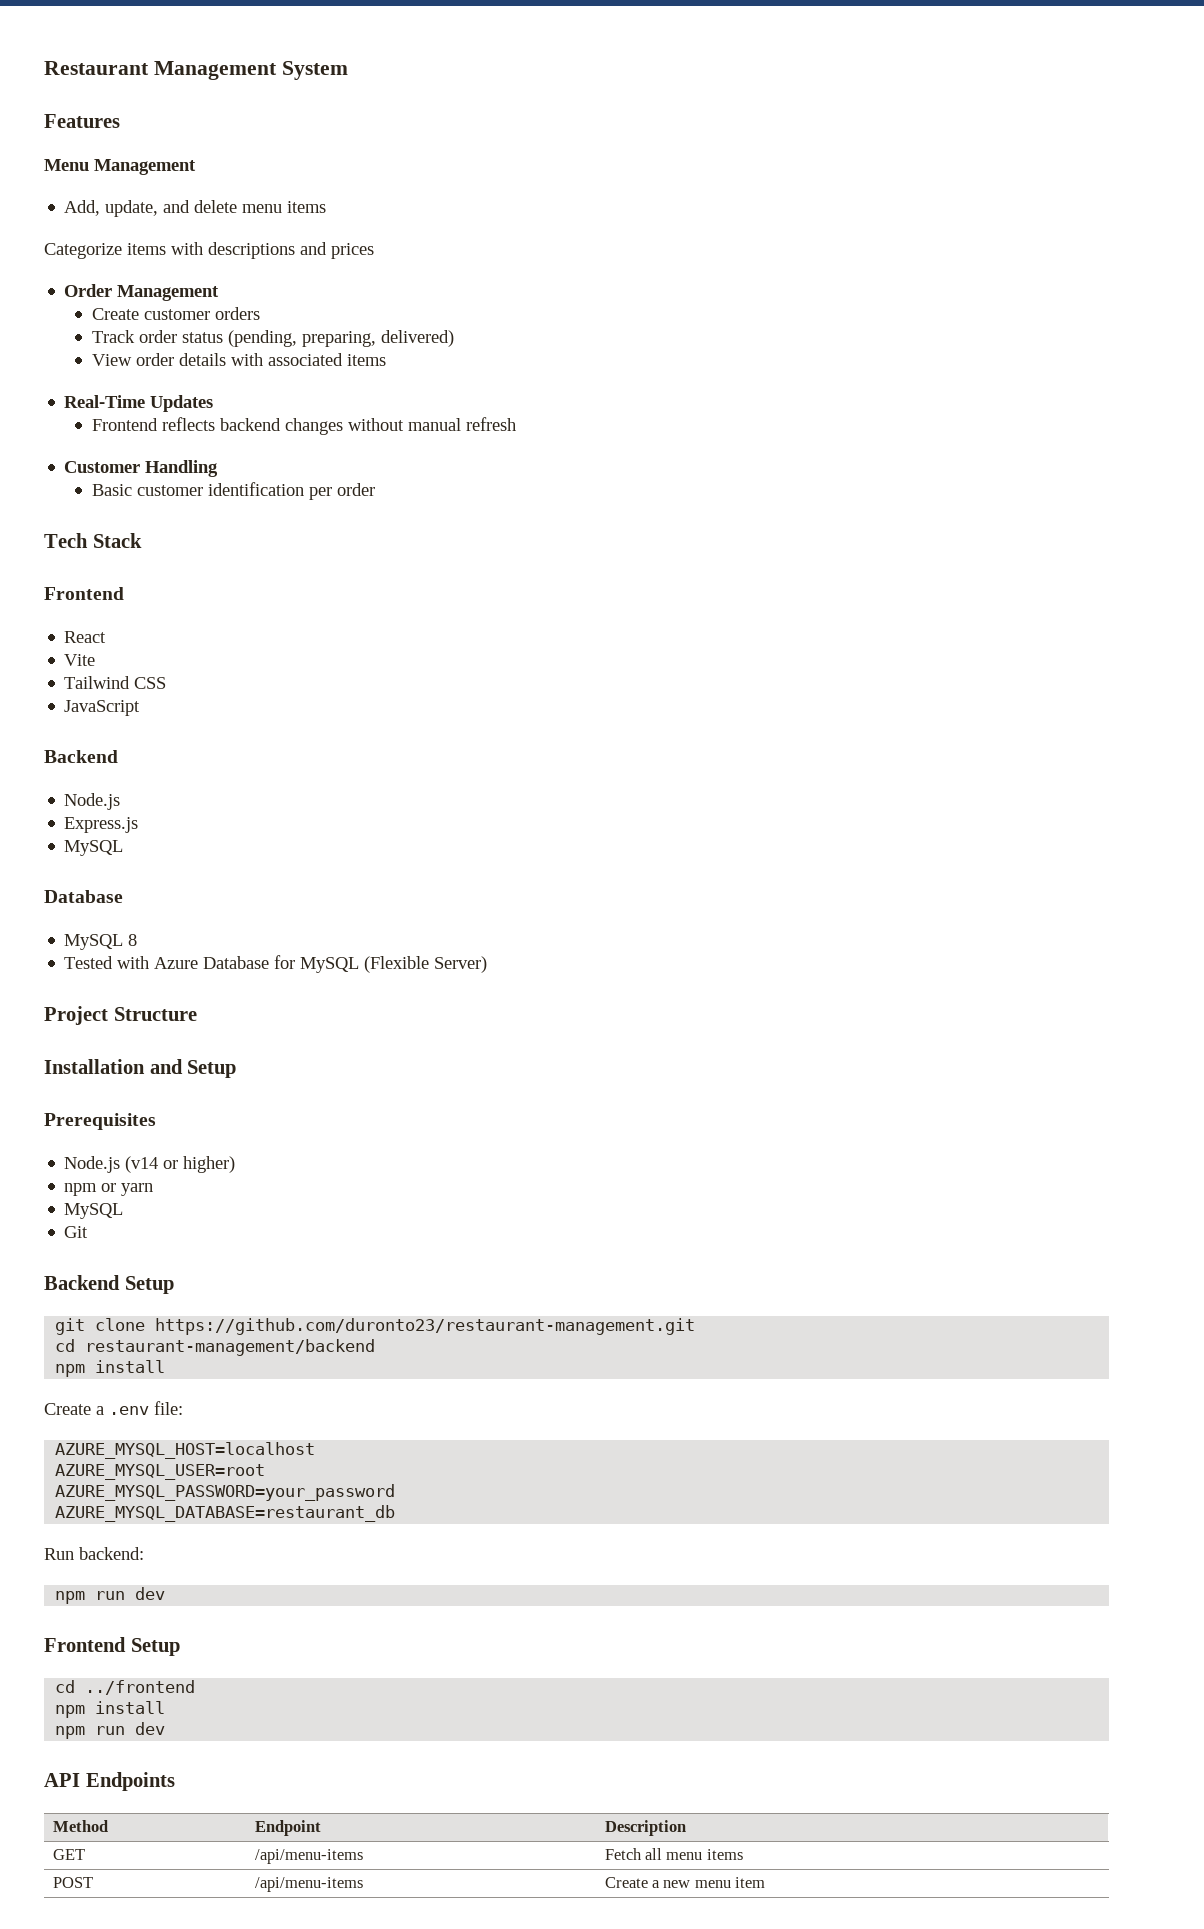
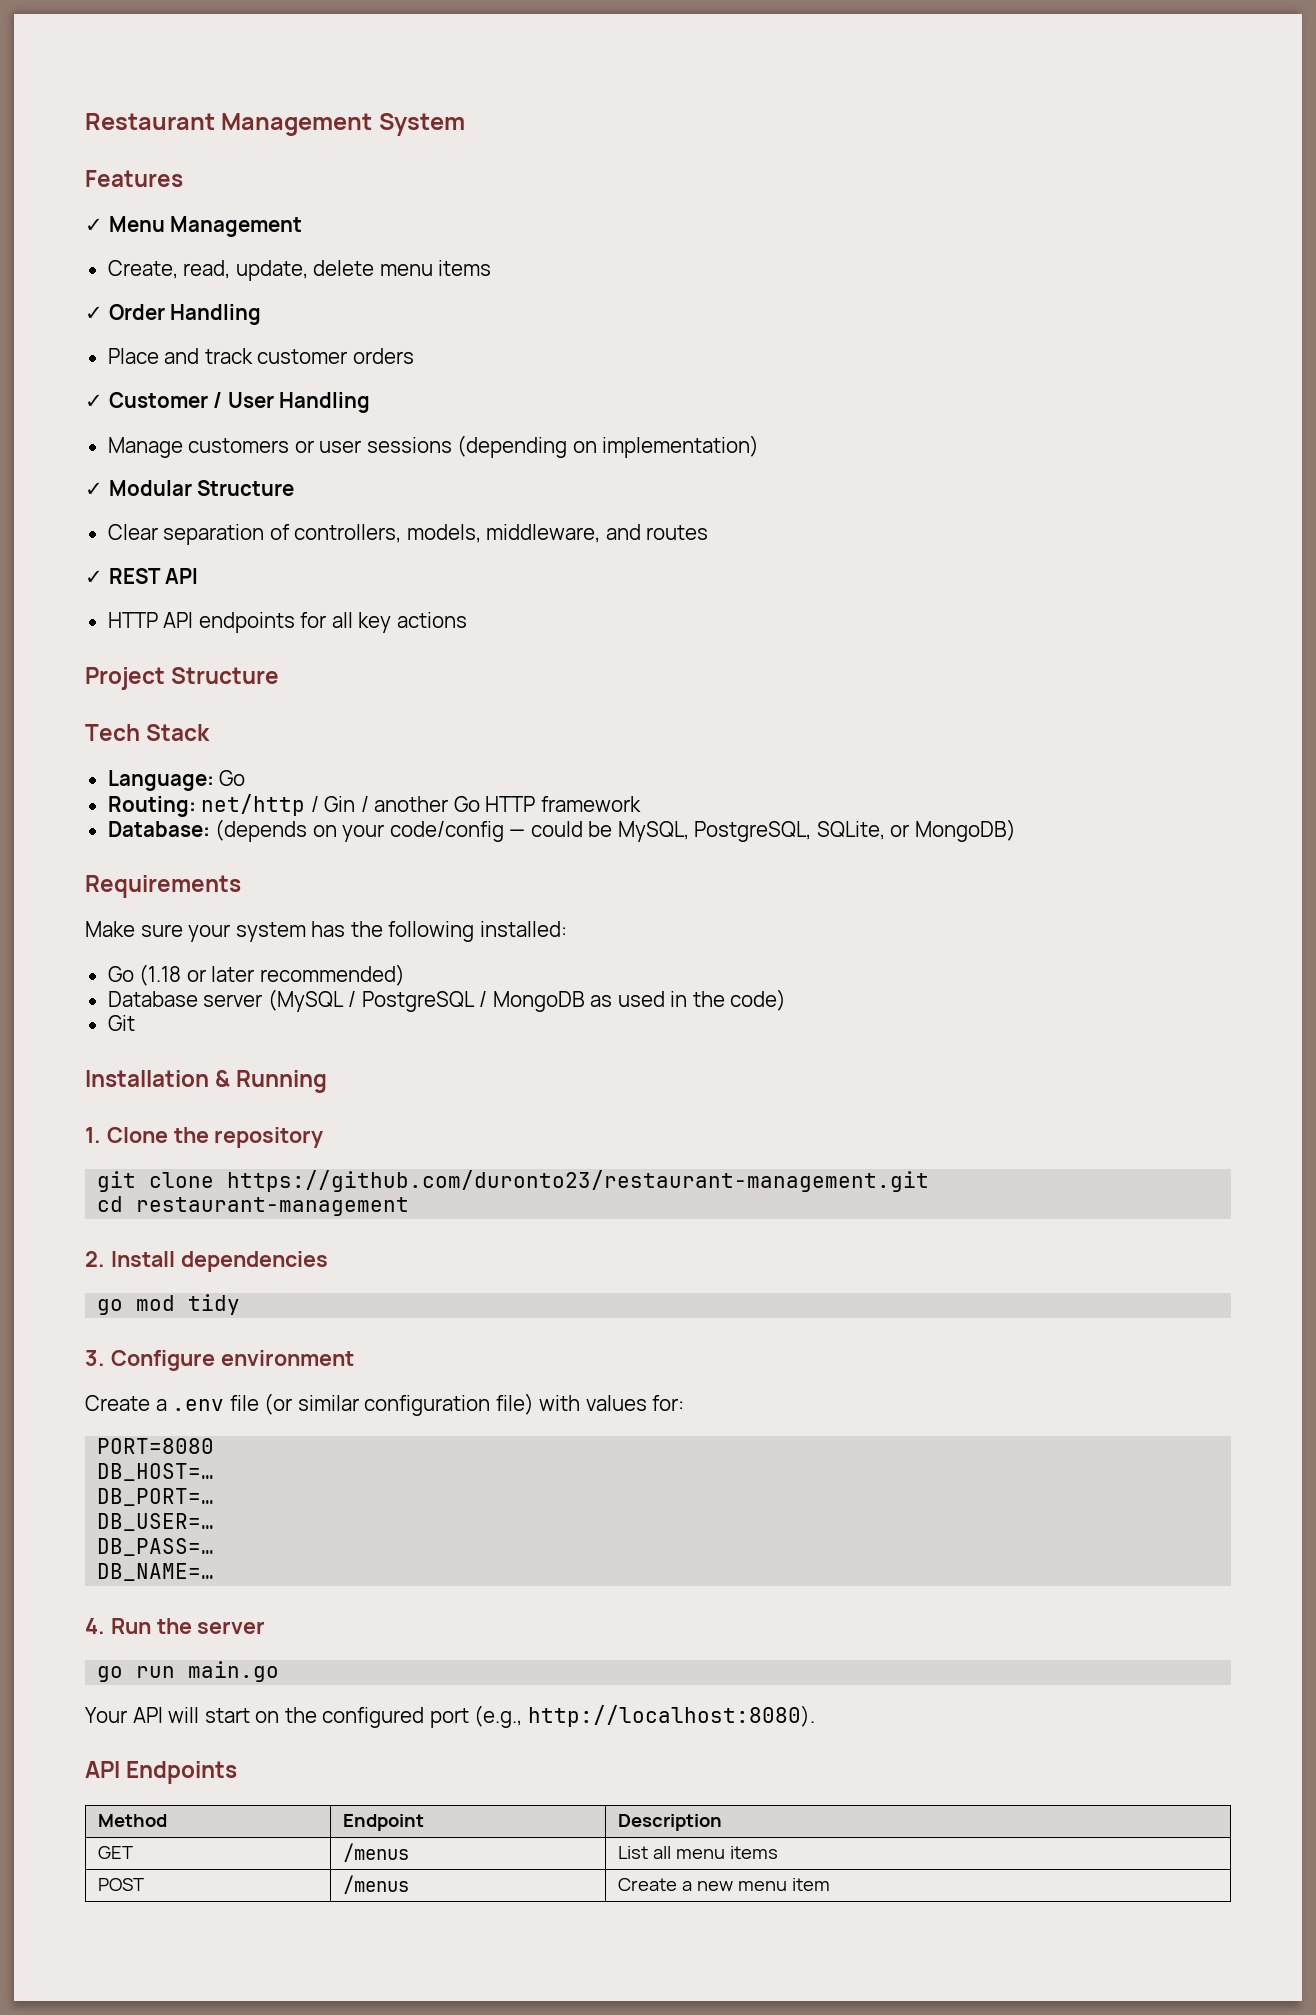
(120, 121) none -> [85,218,103,232] ✓
[64,200,191,217] Add, update, and -> [107,260,308,281] Create, read, update,
[44,242,374,259] [64,284,220,301] [91,307,260,320] [91,330,454,347] [91,353,386,366] [64,395,214,412] [91,417,516,435] [64,460,219,477] [91,482,375,500] [44,533,142,548] [44,587,124,600] [64,631,107,643] [64,654,96,666] [64,676,167,689] [64,700,141,716] [44,750,118,763] [64,793,121,810] [64,817,139,833] [64,840,124,856] [44,890,123,903] [64,934,138,950] [64,955,488,973] [44,1006,197,1025] [44,1059,237,1078] [44,1113,156,1130] [64,1156,236,1173] [64,1183,154,1196] [64,1203,124,1219] [64,1226,89,1238] [44,1275,174,1294] [55,1318,696,1335] [55,1339,376,1356] [55,1360,166,1377] [44,1401,183,1415] [55,1442,316,1459] [55,1464,266,1480] [55,1484,396,1501] [55,1505,396,1522] [44,1547,144,1560] [55,1587,166,1604] [44,1637,180,1656] [55,1680,196,1695] [55,1701,166,1718] [55,1722,166,1739] Categorize items with descriptions and prices // Order Management // Create customer orders // Track order status (pending, preparing, delivered) // View order details with associated items // Real-Time Updates // Frontend reflects backend changes without manual refresh // Customer Handling // Basic customer identification per order // Tech Stack // Frontend // React // Vite // Tailwind CSS // JavaScript // Backend // Node.js // Express.js // MySQL // Database // MySQL 8 // Tested with Azure Database for MySQL (Flexible Server) // Project Structure // Installation and Setup // Prerequisites // Node.js (v14 or higher) // npm or yarn // MySQL // Git // Backend Setup // git clone https://github.com/duronto23/restaurant-management.git // cd restaurant-management/backend // npm install // Create a .env file: // AZURE_MYSQL_HOST=localhost // AZURE_MYSQL_USER=root // AZURE_MYSQL_PASSWORD=your_password // AZURE_MYSQL_DATABASE=restaurant_db // Run backend: // npm run dev // Frontend Setup // cd ../frontend // npm install // npm run dev -> [85,304,262,325] [107,348,414,364] [85,392,371,413] [107,435,760,458] [85,480,295,496] [107,524,709,545] [85,568,199,584] [107,612,467,633] [85,667,280,690] [85,724,211,741] [107,770,246,791] [107,794,641,817] [107,819,1016,842] [85,875,241,898] [85,921,567,942] [107,964,405,986] [107,989,787,1012] [107,1015,135,1031] [85,1070,328,1093] [85,1127,324,1148] [97,1170,930,1192] [97,1196,410,1216] [85,1251,328,1272] [97,1294,241,1315] [85,1350,354,1371] [85,1393,685,1416] [97,1438,215,1454] [97,1463,215,1481] [97,1488,215,1506] [97,1513,215,1531] [97,1538,215,1556] [97,1563,215,1581] [85,1618,266,1634] [97,1661,280,1682] [85,1705,815,1728] ✓ Order Handling // Place and track customer orders // ✓ Customer / User Handling // Manage customers or user sessions (depending on implementation) // ✓ Modular Structure // Clear separation of controllers, models, middleware, and routes // ✓ REST API // HTTP API endpoints for all key actions // Project Structure // Tech Stack // Language: Go // Routing: net/http / Gin / another Go HTTP framework // Database: (depends on your code/config — could be MySQL, PostgreSQL, SQLite, or MongoDB) // Requirements // Make sure your system has the following installed: // Go (1.18 or later recommended) // Database server (MySQL / PostgreSQL / MongoDB as used in the code) // Git // Installation & Running // 1. Clone the repository // git clone https://github.com/duronto23/restaurant-management.git // cd restaurant-management // 2. Install dependencies // go mod tidy // 3. Configure environment // Create a .env file (or similar configuration file) with values for: // PORT=8080 // DB_HOST=… // DB_PORT=… // DB_USER=… // DB_PASS=… // DB_NAME=… // 4. Run the server // go run main.go // Your API will start on the configured port (e.g., http://localhost:8080).
[254,1849,363,1864] [604,1848,642,1860] /api/menu-items | Fetch -> [343,1843,410,1862] [618,1846,649,1859] /menus | List
[254,1877,363,1892] /api/menu-items -> [343,1875,410,1894] /menus

